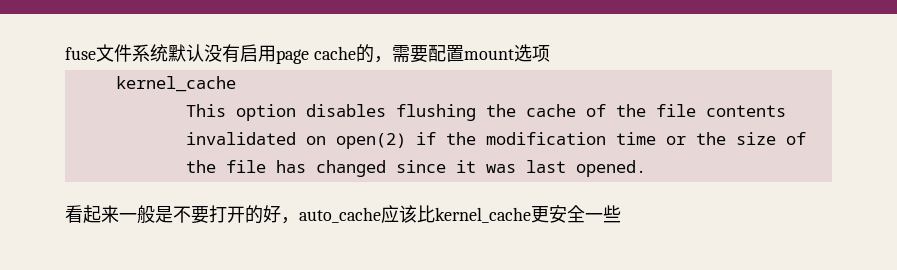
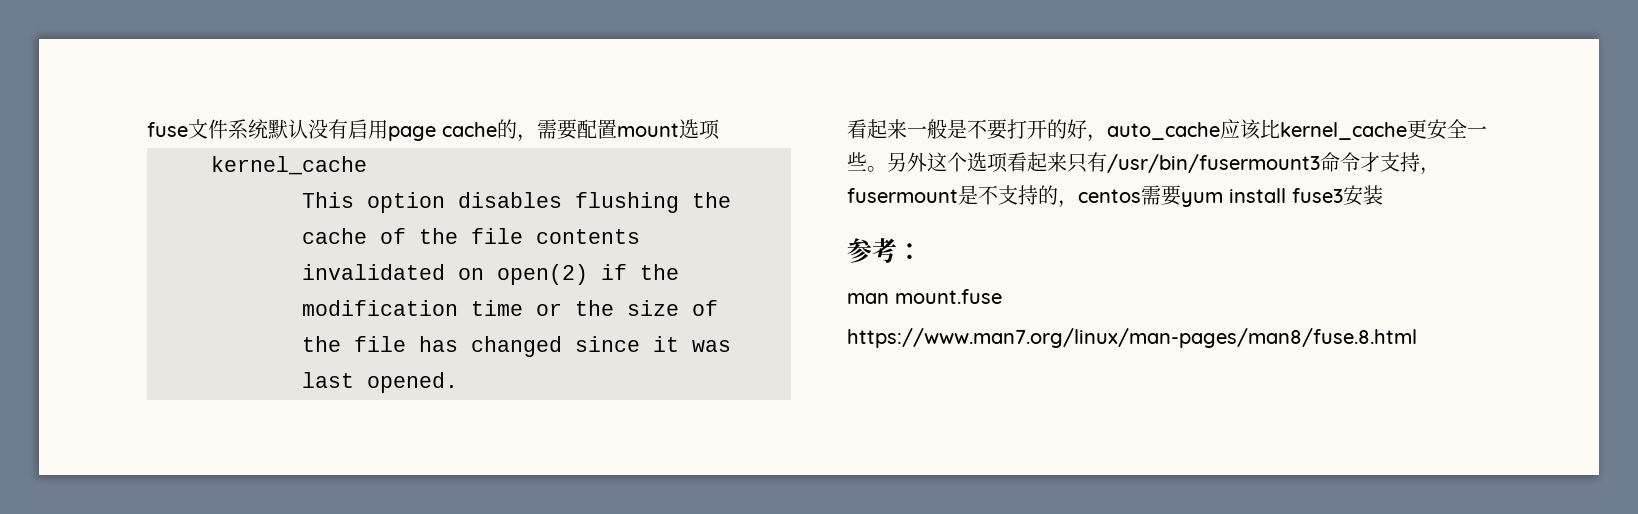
(621, 214) none -> [867,152,1440,175] [847,185,1383,208] [847,238,922,263] [847,289,1002,304] [847,328,1417,348] 。另外这个选项看起来只有/usr/bin/fusermount3命令才支持，fusermount是不支持的，centos需要yum install fuse3安装 // 参考： // man mount.fuse // https://www.man7.org/linux/man-pages/man8/fuse.8.html

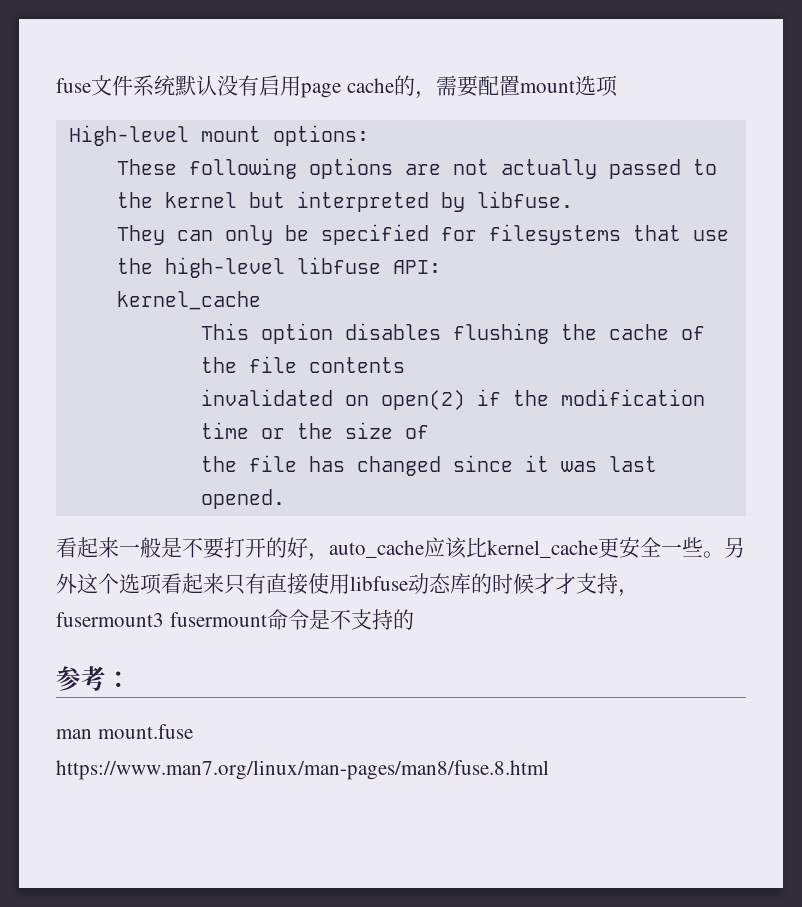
(720, 129) none -> [68,125,369,146] [116,158,717,179] [116,191,573,212] [116,224,729,245] [116,257,441,278] // High-level mount options: // These following options are not actually passed to the kernel but interpreted by libfuse. // They can only be specified for filesystems that use the high-level libfuse API:
[1107,152,1440,175] [847,185,1383,208] /usr/bin/fusermount3命令才支持，fusermount是不支持的，centos需要yum install fuse3安装 -> [266,573,639,597] [56,609,414,630] 直接使用libfuse动态库的时候才才支持，fusermount3 fusermount命令是不支持的

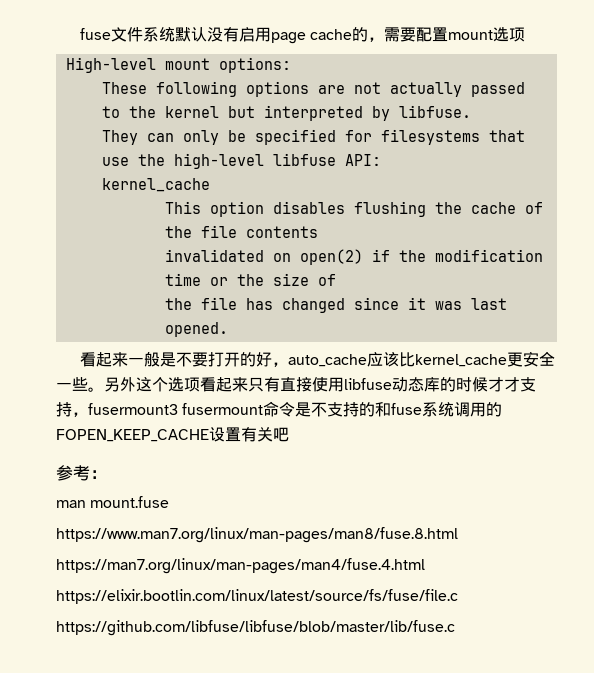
(414, 619) none -> [375,402,503,417] [56,427,289,442] 和fuse系统调用的FOPEN_KEEP_CACHE设置有关吧
(549, 770) none -> [56,558,425,574] [56,589,458,604] [56,620,455,636] // https://man7.org/linux/man-pages/man4/fuse.4.html // https://elixir.bootlin.com/linux/latest/source/fs/fuse/file.c // https://github.com/libfuse/libfuse/blob/master/lib/fuse.c

